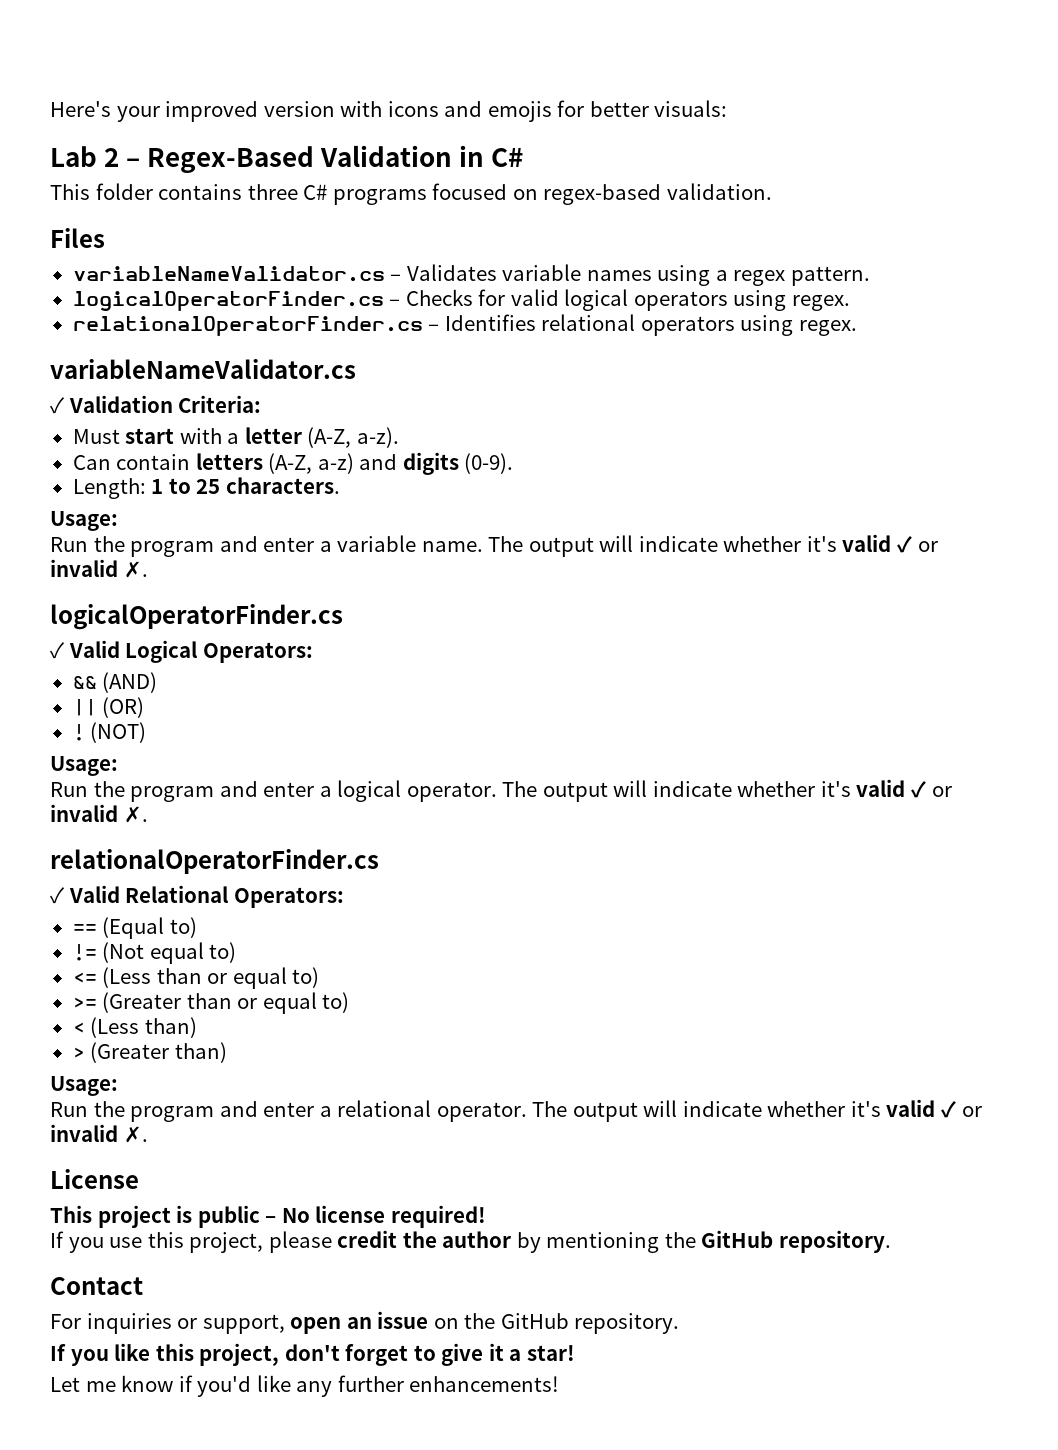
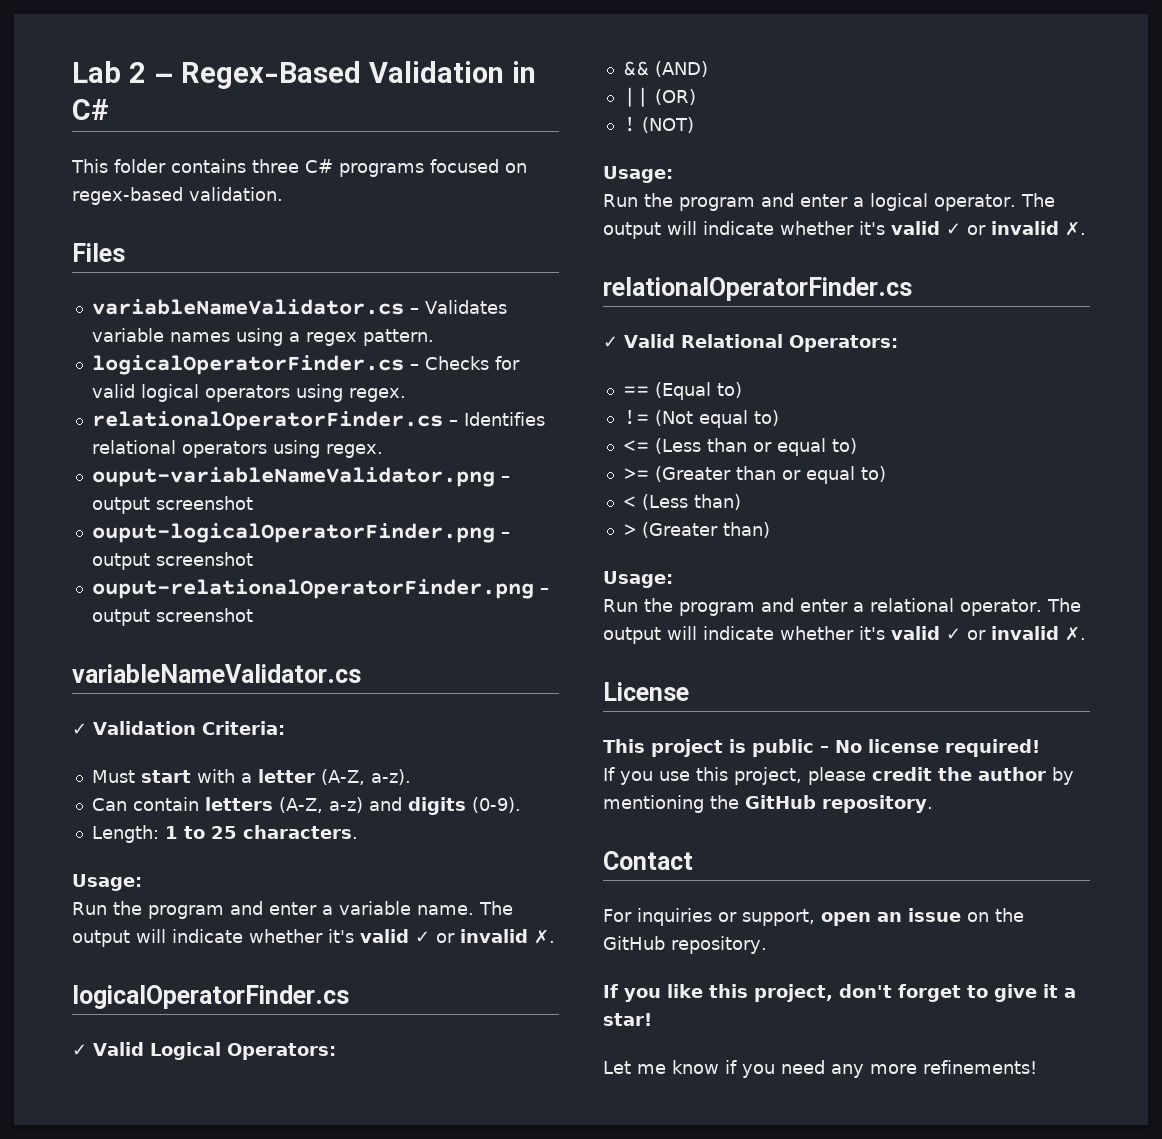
[50,100,728,122] Here's your improved version with icons and emojis for better visuals: // -> (72, 72) none
(857, 328) none -> [91,467,510,487] [91,496,253,514] [91,523,510,543] [91,552,253,570] [91,579,549,599] [91,608,253,626] // ouput-variableNameValidator.png – output screenshot // ouput-logicalOperatorFinder.png – output screenshot // ouput-relationalOperatorFinder.png – output screenshot
[197,1375,560,1397] you'd like any further enhancements! -> [742,1060,1037,1078] you need any more refinements!

